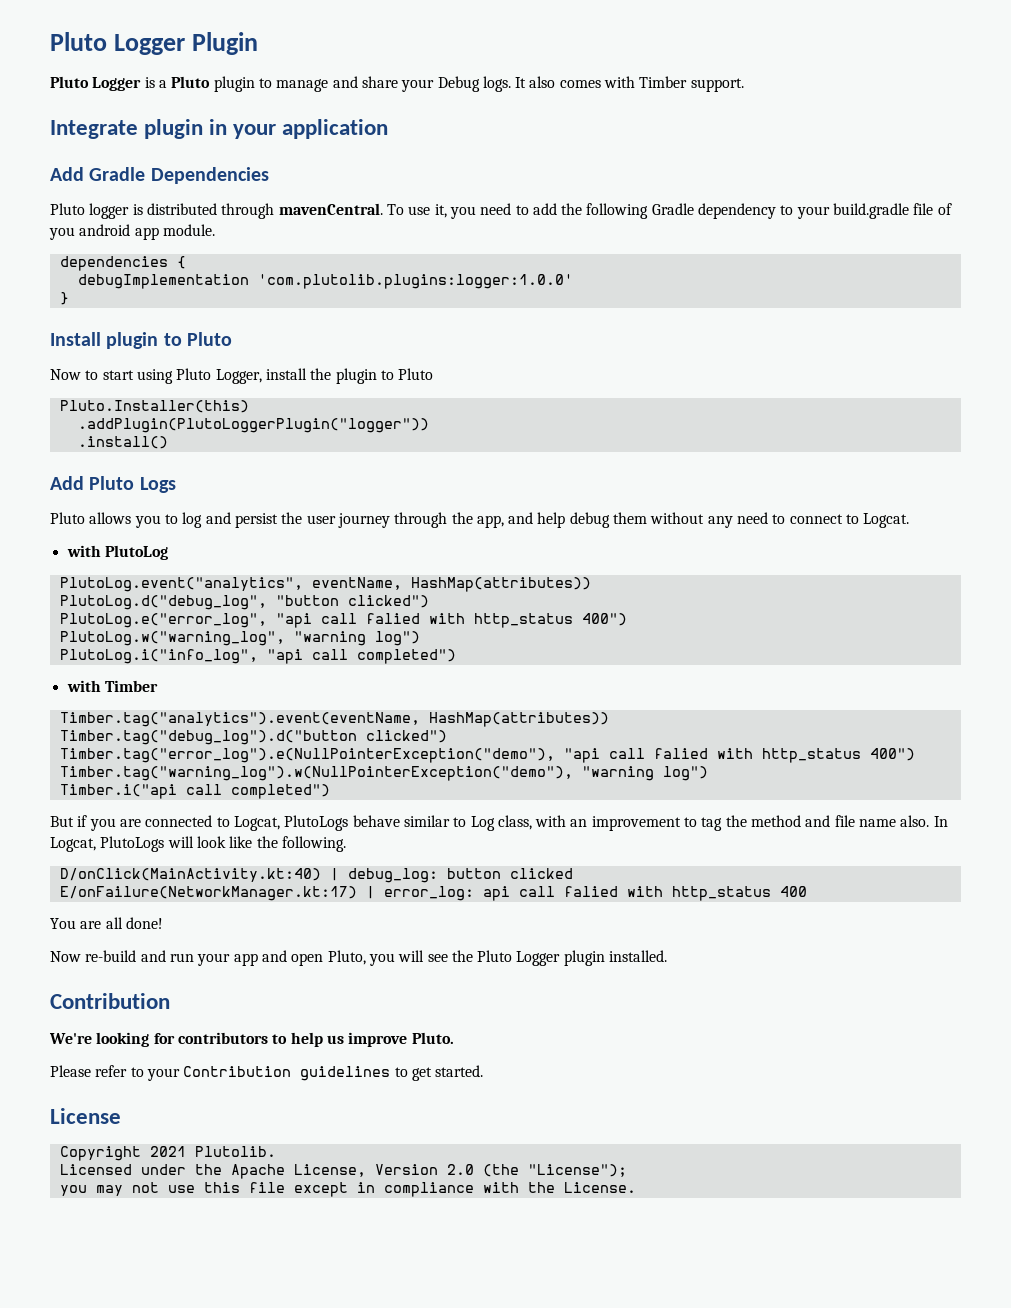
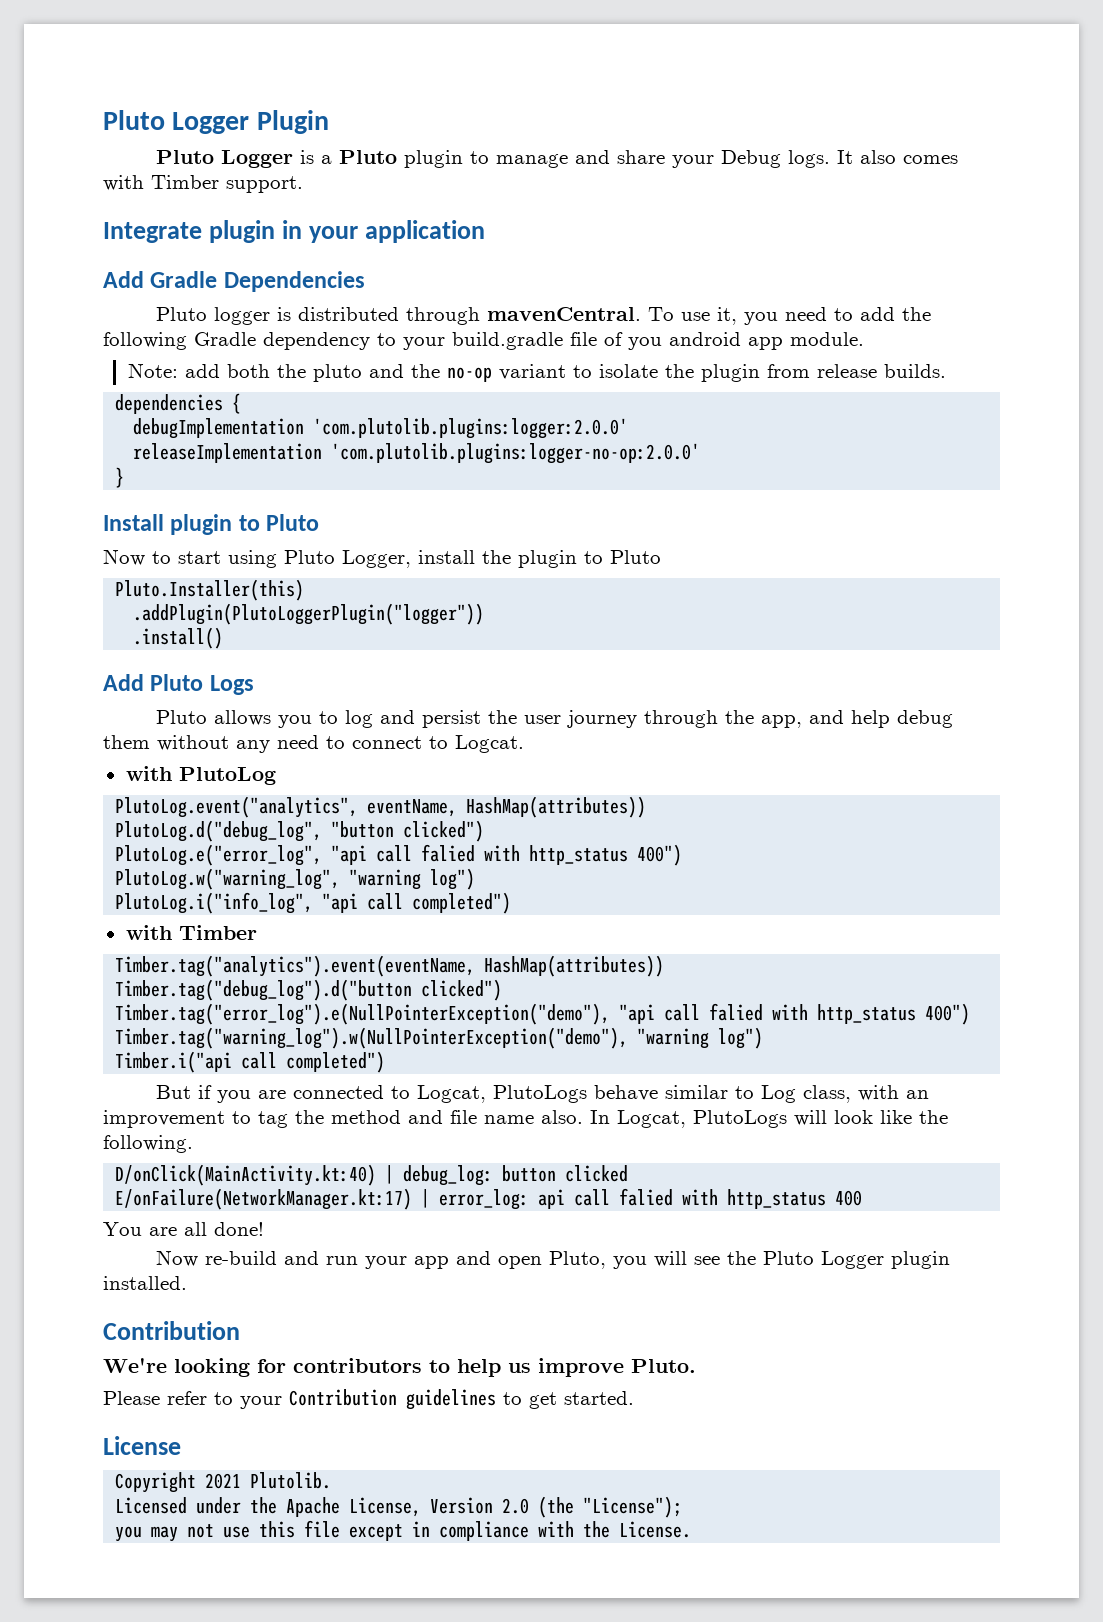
(215, 230) none -> [127,363,946,382] // Note: add both the pluto and the no-op variant to isolate the plugin from release builds.
[257,274,573,289] 'com.plutolib.plugins:logger:1.0.0' -> [313,418,629,439] [133,443,701,464] 'com.plutolib.plugins:logger:2.0.0' // releaseImplementation 'com.plutolib.plugins:logger-no-op:2.0.0'

